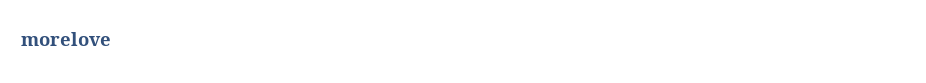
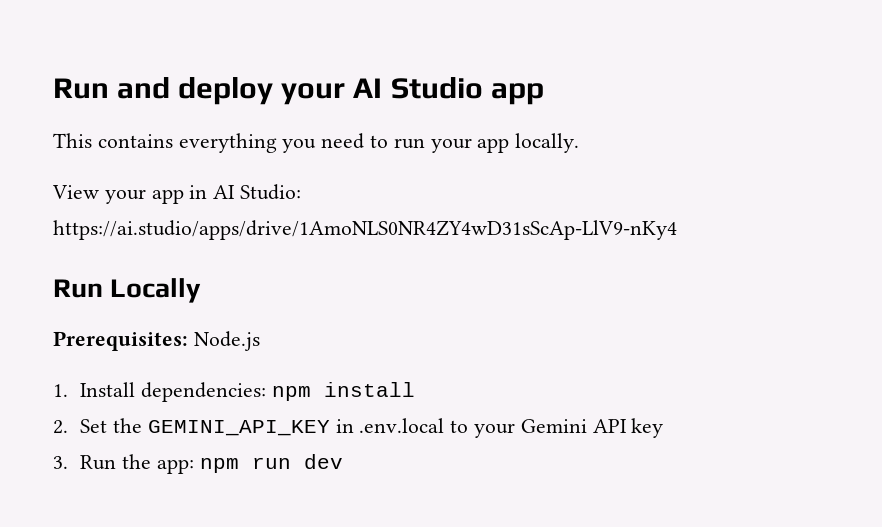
[21,32,111,46] morelove -> [53,77,544,105] [53,133,580,153] [52,184,302,204] [53,220,677,240] [53,278,202,303] [53,331,260,351] [53,382,415,402] [53,418,664,438] [53,454,343,474] Run and deploy your AI Studio app // This contains everything you need to run your app locally. // View your app in AI Studio: https://ai.studio/apps/drive/1AmoNLS0NR4ZY4wD31sScAp-LlV9-nKy4 // Run Locally // Prerequisites: Node.js // 1. Install dependencies: npm install // 2. Set the GEMINI_API_KEY in .env.local to your Gemini API key // 3. Run the app: npm run dev

